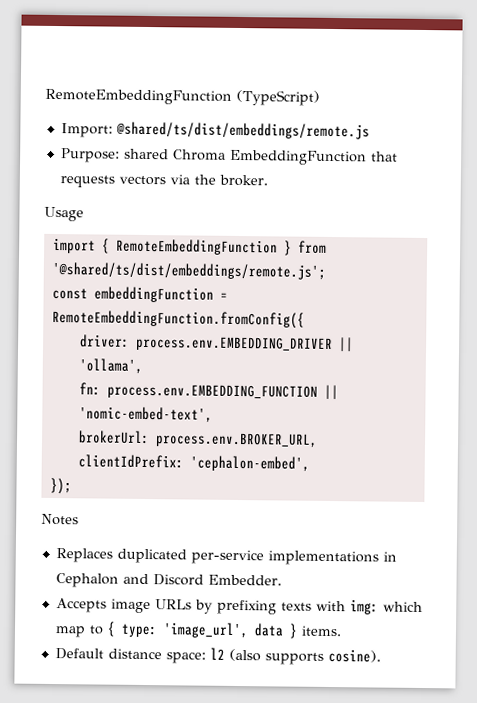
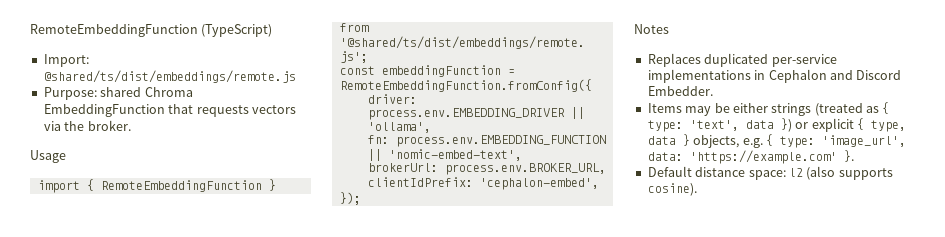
[55,598,423,615] [54,621,342,639] Accepts image URLs by prefixing texts with img: which map to { type: 'image_url', data } items. -> [647,102,890,116] [647,118,906,132] [647,134,906,148] [647,150,854,164] Items may be either strings (treated as { type: 'text', data }) or explicit { type, data } objects, e.g. { type: 'image_url', data: 'https://example.com' }.

